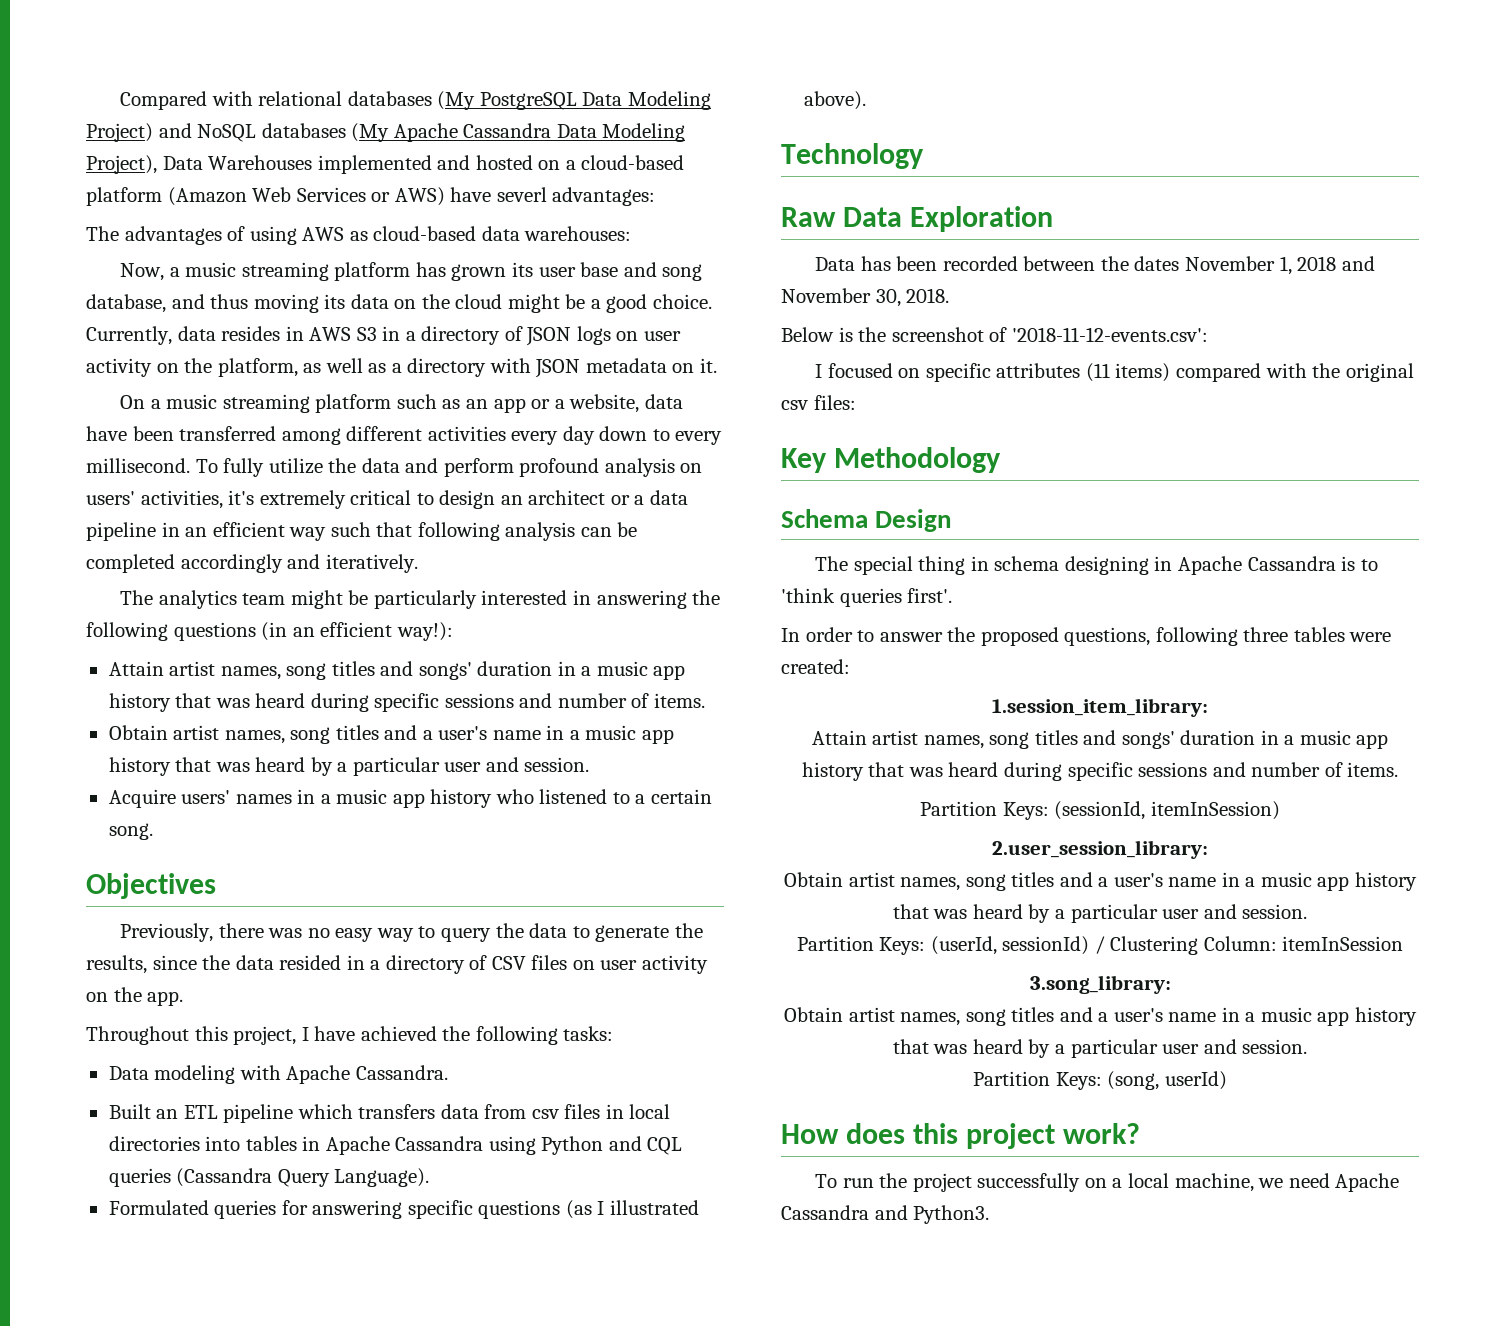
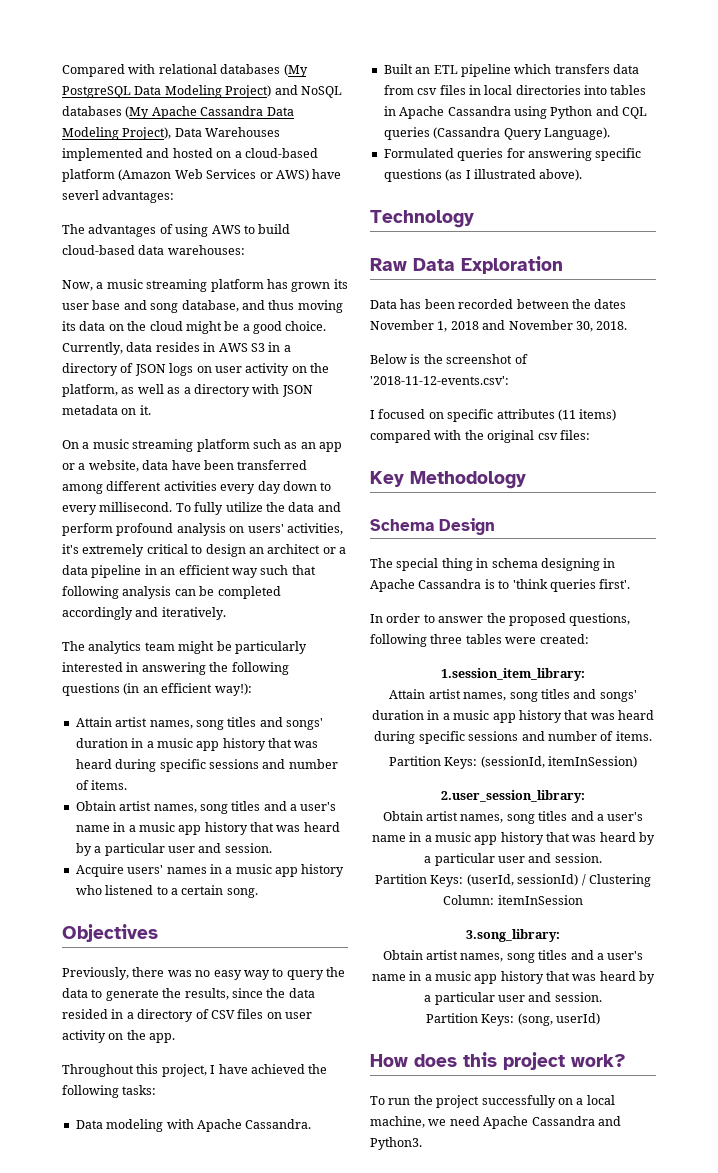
[349,231,368,241] as -> [243,224,291,234] to build

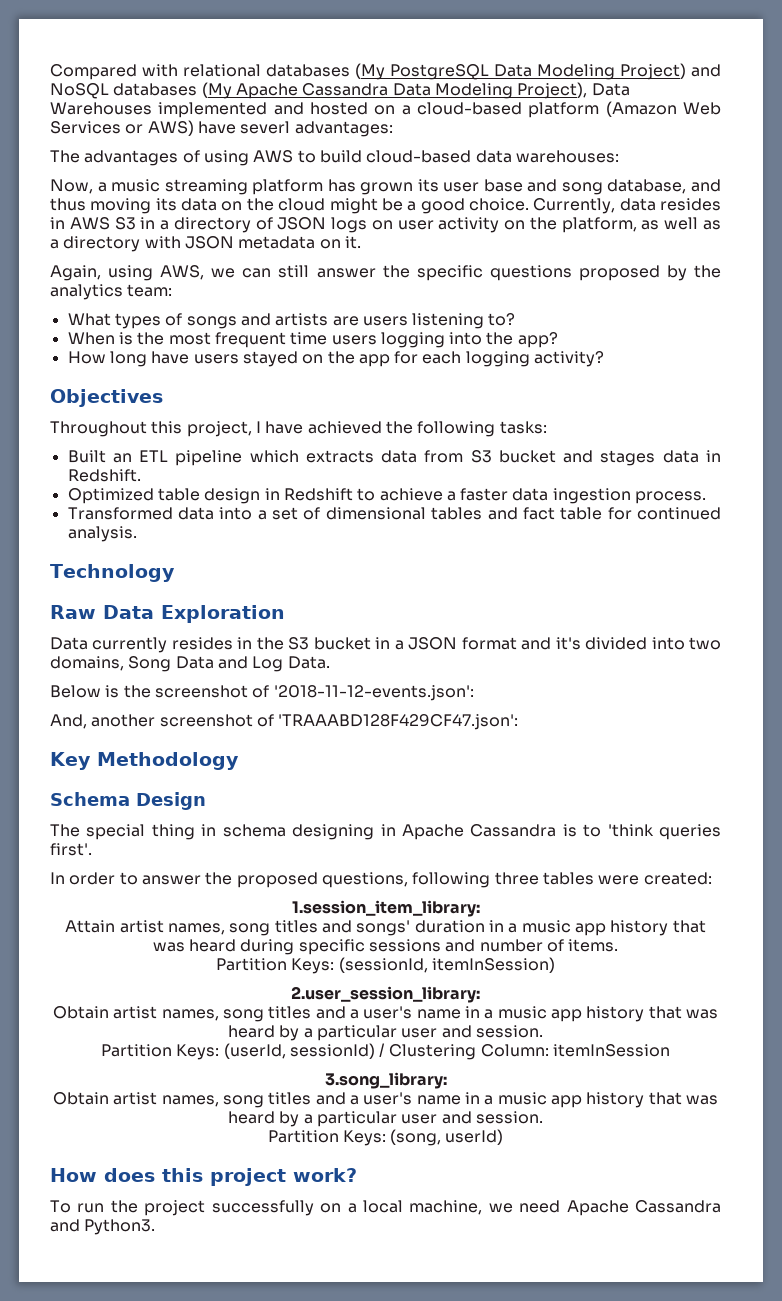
[62,439,342,452] [62,460,308,472] [62,481,332,494] [62,502,341,515] [62,523,343,536] [62,544,346,557] [62,565,316,578] [62,586,281,599] [62,607,226,620] [62,641,307,654] [62,662,289,675] [62,683,252,696] [75,717,323,730] [75,738,319,751] [75,759,338,772] [75,780,128,790] [75,801,337,814] [75,822,340,835] [75,843,272,856] [75,864,345,877] [75,885,258,898] [62,924,158,942] [62,967,345,980] [62,988,315,1001] [62,1009,312,1022] [62,1030,176,1043] On a music streaming platform such as an app or a website, data have been transferred among different activities every day down to every millisecond. To fully utilize the data and perform profound analysis on users' activities, it's extremely critical to design an architect or a data pipeline in an efficient way such that following analysis can be completed accordingly and iteratively. // The analytics team might be particularly interested in answering the following questions (in an efficient way!): // Attain artist names, song titles and songs' duration in a music app history that was heard during specific sessions and number of items. // Obtain artist names, song titles and a user's name in a music app history that was heard by a particular user and session. // Acquire users' names in a music app history who listened to a certain song. // Objectives // Previously, there was no easy way to query the data to generate the results, since the data resided in a directory of CSV files on user activity on the app. -> [50,265,722,281] [50,284,173,300] [67,313,516,329] [67,332,558,348] [67,351,605,367] [50,389,163,407] Again, using AWS, we can still answer the specific questions proposed by the analytics team: // What types of songs and artists are users listening to? // When is the most frequent time users logging into the app? // How long have users stayed on the app for each logging activity? // Objectives
[75,1119,312,1132] // Data modeling with Apache Cassandra. -> (547, 427) none
[554,64,610,74] transfers -> [305,450,374,463] extracts
[417,85,647,95] [383,106,647,119] [383,127,610,140] [383,148,642,161] [383,169,583,182] csv files in local directories into tables in Apache Cassandra using Python and CQL queries (Cassandra Query Language). // Formulated queries for answering specific questions (as I illustrated above). -> [470,450,721,466] [67,469,141,482] [67,488,707,504] [67,507,721,520] [67,526,137,542] S3 bucket and stages data in Redshift. // Optimized table design in Redshift to achieve a faster data ingestion process. // Transformed data into a set of dimensional tables and fact table for continued analysis.
[400,299,627,309] [370,320,628,332] has been recorded between the dates November 1, 2018 and November 30, 2018. -> [92,637,722,653] [50,656,330,672] currently resides in the S3 bucket in a JSON format and it's divided into two domains, Song Data and Log Data.
[370,376,509,385] [370,409,617,422] [370,430,590,443] '2018-11-12-events.csv': // I focused on specific attributes (11 items) compared with the original csv files: -> [273,685,474,701] [50,714,519,730] '2018-11-12-events.json': // And, another screenshot of 'TRAAABD128F429CF47.json':

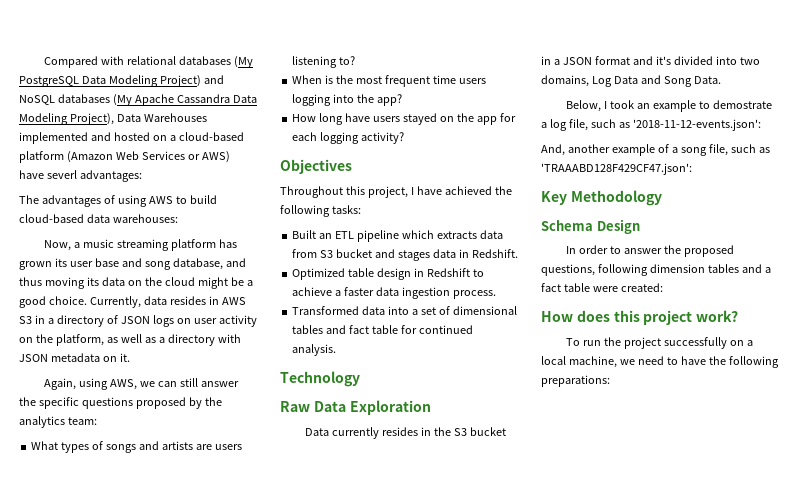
[128,656,172,672] Song -> [591,76,612,87] Log
[252,656,284,672] Log -> [663,76,692,87] Song
[50,685,474,701] [50,714,274,729] Below is the screenshot of '2018-11-12-events.json': // And, another screenshot of -> [565,100,772,112] [541,119,761,131] [541,144,770,156] Below, I took an example to demostrate a log file, such as '2018-11-12-events.json': // And, another example of a song file, such as
[50,824,721,840] [50,843,92,856] // The special thing in schema designing in Apache Cassandra is to 'think queries first'. -> (640, 226) none
[494,872,712,885] [291,900,480,917] [65,920,706,936] [152,939,619,955] [216,957,555,974] [291,986,480,1003] [53,1006,718,1022] [228,1025,543,1041] [100,1043,671,1060] [324,1072,447,1089] [53,1092,718,1108] [228,1111,543,1127] [267,1129,504,1146] three tables were created: // 1.session_item_library: // Attain artist names, song titles and songs' duration in a music app history that was heard during specific sessions and number of items. // Partition Keys: (sessionId, itemInSession) // 2.user_session_library: // Obtain artist names, song titles and a user's name in a music app history that was heard by a particular user and session. // Partition Keys: (userId, sessionId) / Clustering Column: itemInSession // 3.song_library: // Obtain artist names, song titles and a user's name in a music app history that was heard by a particular user and session. // Partition Keys: (song, userId) -> [649,264,771,273] [541,283,663,292] dimension tables and a fact table were created:
[566,1200,722,1216] [50,1219,156,1235] Apache Cassandra and Python3. -> [666,356,779,368] [541,375,610,387] to have the following preparations:

